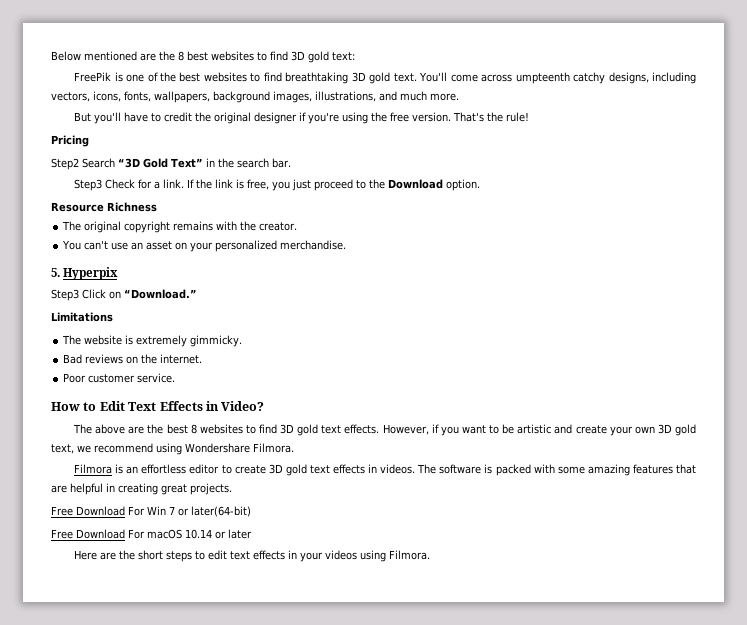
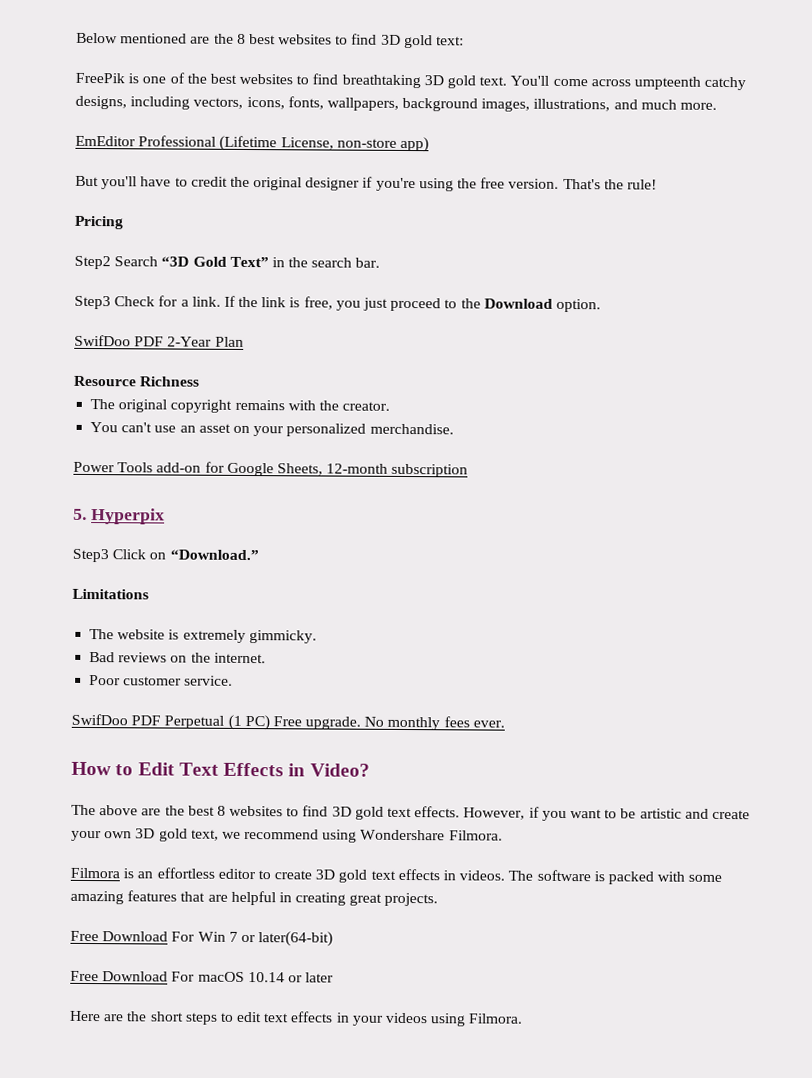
(459, 97) none -> [75,135,429,153] // EmEditor Professional (Lifetime License, non-store app)
(481, 185) none -> [74,334,244,347] // SwifDoo PDF 2-Year Plan
(347, 245) none -> [73,461,469,478] // Power Tools add-on for Google Sheets, 12-month subscription
(176, 378) none -> [71,713,505,731] // SwifDoo PDF Perpetual (1 PC) Free upgrade. No monthly fees ever.

